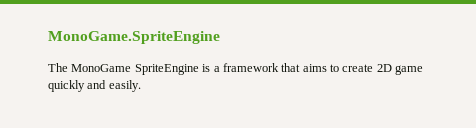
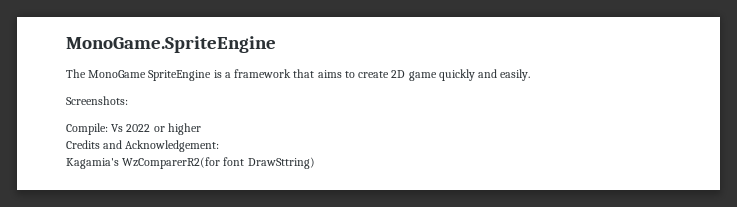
(141, 86) none -> [66,96,128,105] [66,123,201,135] [66,140,220,152] [66,157,315,169] // Screenshots: // Compile: Vs 2022 or higher // Credits and Acknowledgement: // Kagamia's WzComparerR2(for font DrawSttring)

